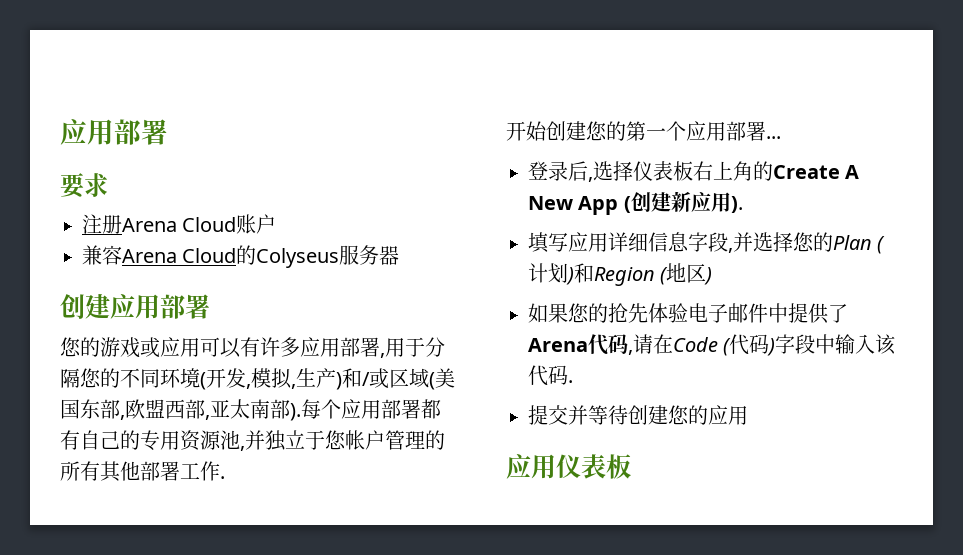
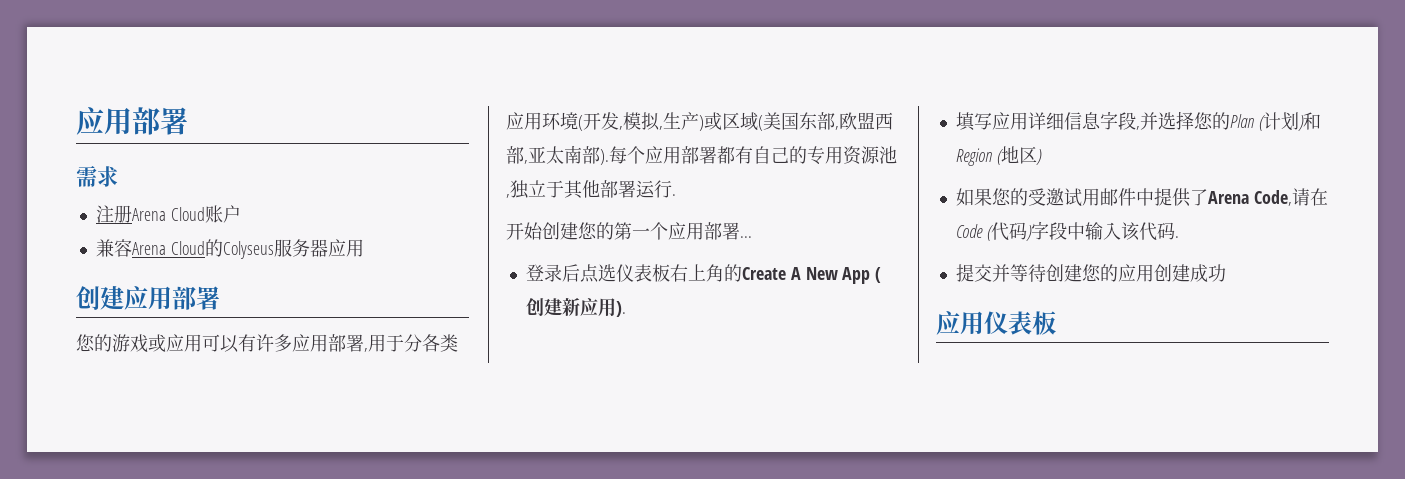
[60,119,168,145] [60,173,85,198] 应用部署 // 要 -> [76,107,188,135] [76,165,97,187] 应用部署 // 需
(400, 255) none -> [327,239,364,257] 应用
[60,368,160,388] 隔您的不同 -> [422,334,458,352] [506,112,542,130] 各类应用
[342,368,370,388] 和/ -> (704, 123) none
[245,430,445,451] [60,461,100,481] 并独立于您帐户管理的所有 -> [510,180,564,199] 独立于
[180,461,220,481] 工作 -> [636,180,672,198] 运行
[588,161,633,182] ,选择 -> [579,264,616,283] 点选
[608,303,728,323] 抢先体验电子 -> [1027,188,1100,207] 受邀试用
[588,334,633,355] 代码, -> [1253,190,1292,206] Code,
(748, 415) none -> [1153,264,1226,282] 创建成功

